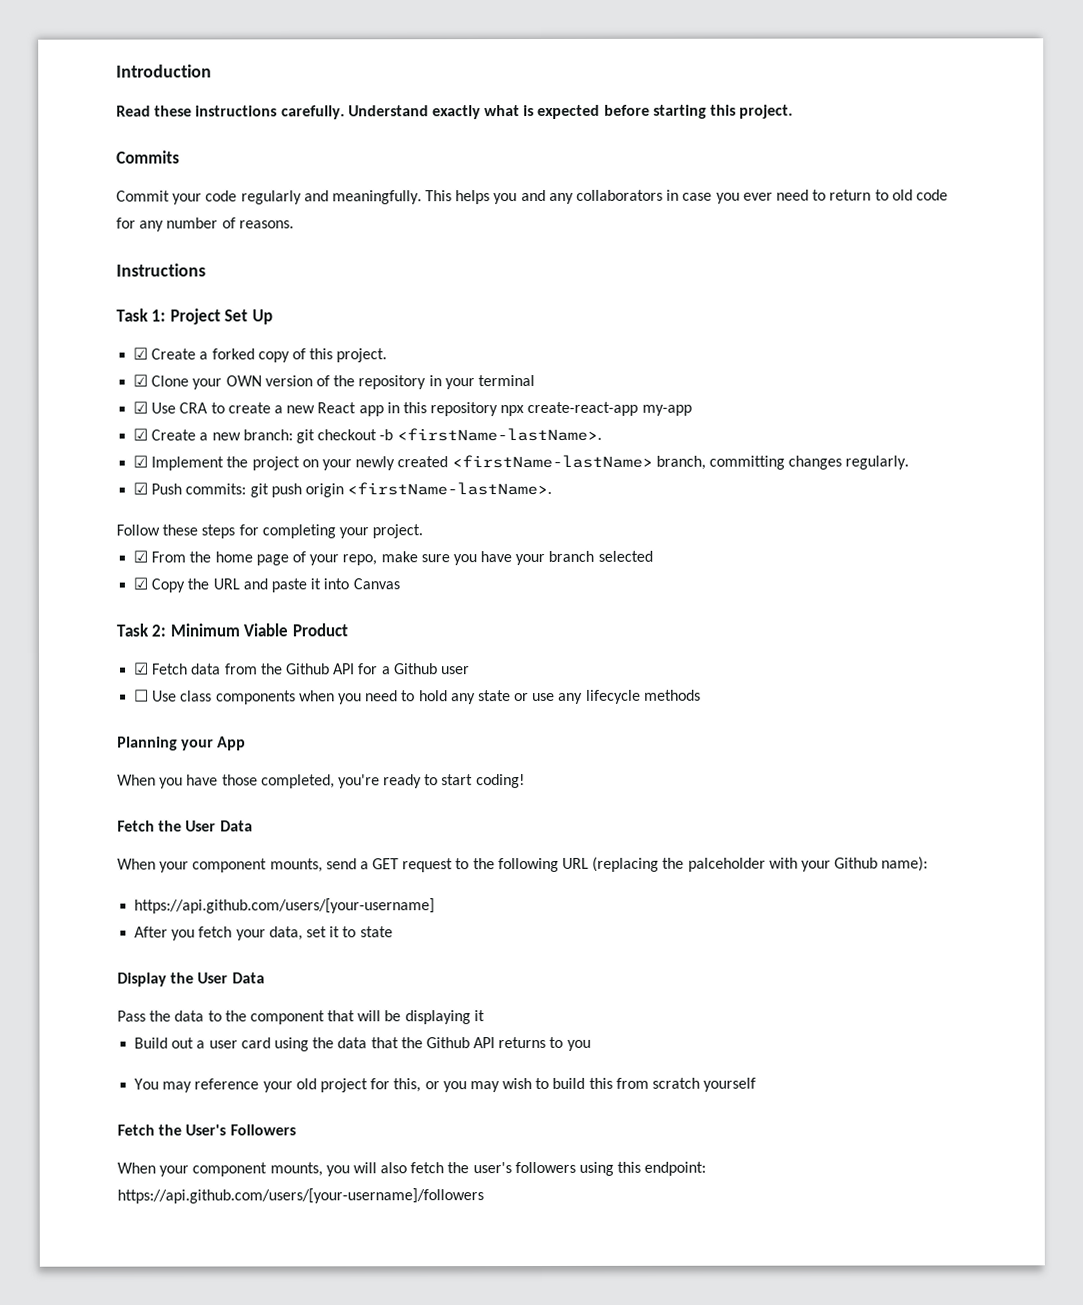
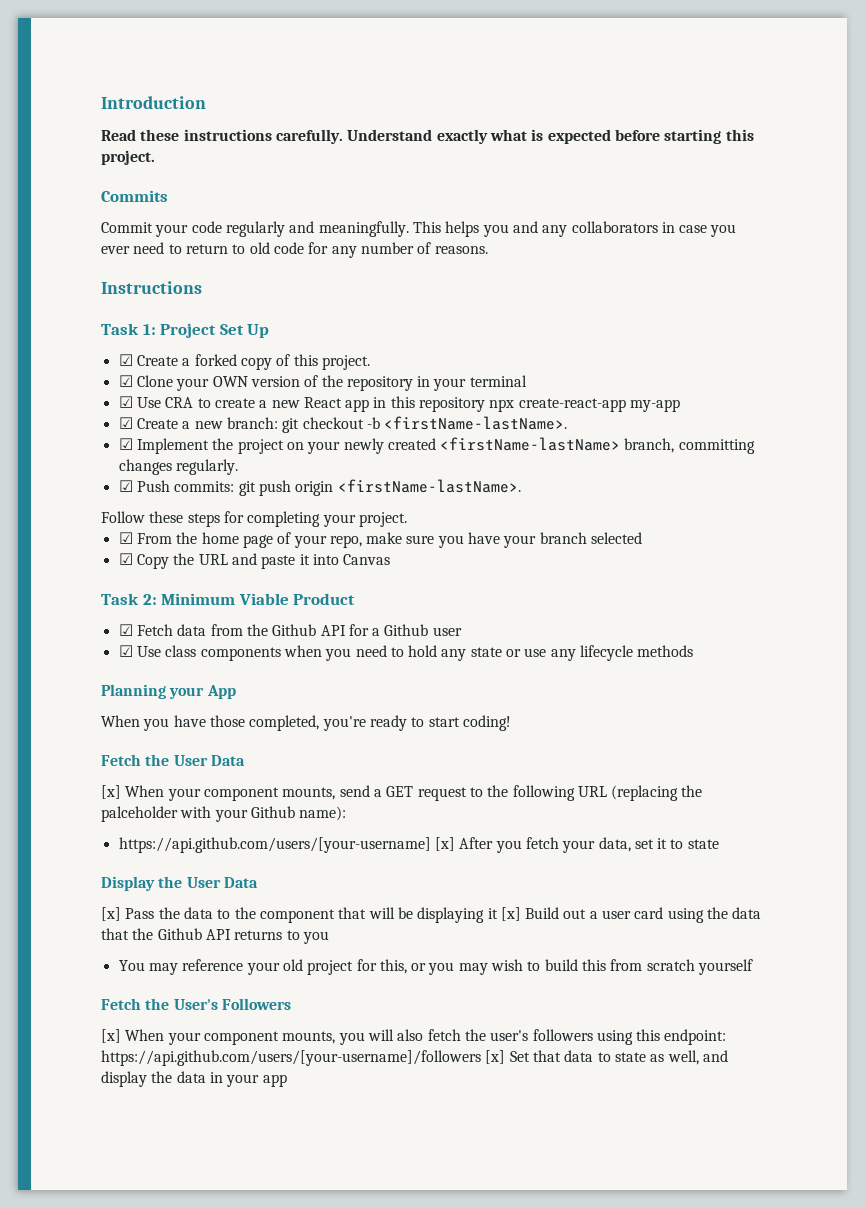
[134,689,150,702] ☐ -> [118,645,133,657] ☑
(253, 826) none -> [101,785,121,799] [x]
(436, 906) // -> [434,837,455,851] [x]
(265, 978) none -> [101,907,121,921] [x]
(485, 1016) // -> [500,907,521,921] [x]
(296, 1130) none -> [101,1029,121,1043] [x]
(484, 1196) none -> [485,1050,728,1065] [101,1071,287,1087] [x] Set that data to state as well, and display the data in your app

